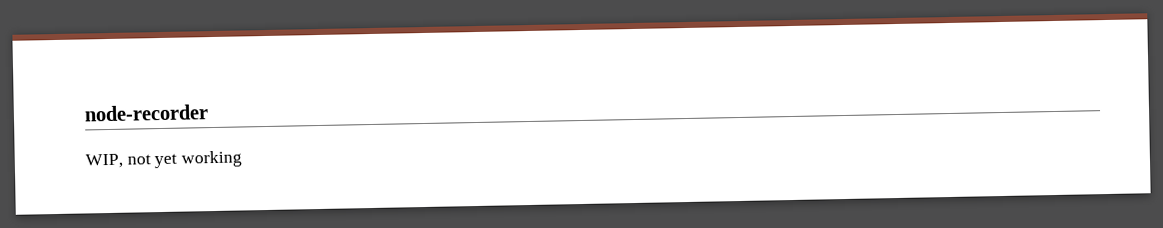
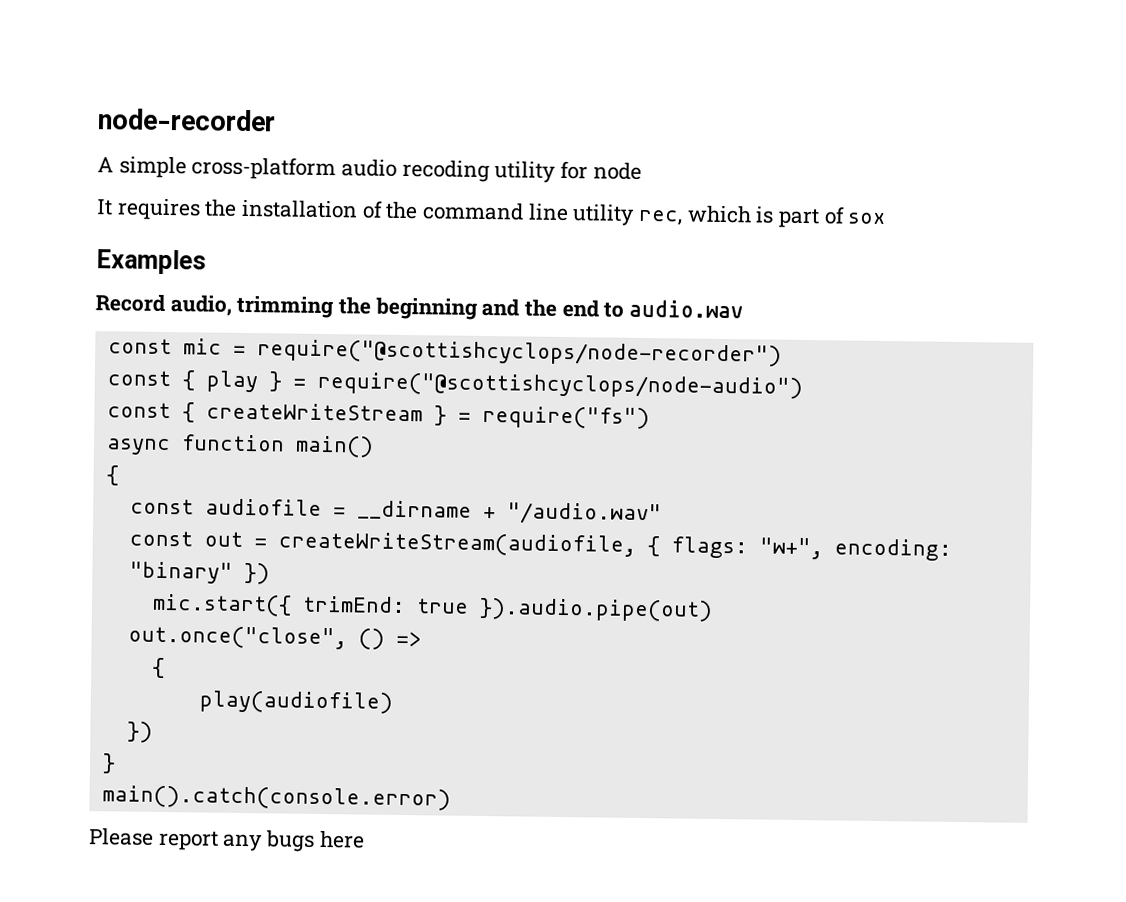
[85,150,243,169] WIP, not yet working -> [97,156,642,183] [96,198,887,229] [96,249,206,275] [95,294,744,320] [107,338,782,367] [106,370,803,400] [106,402,650,430] [105,434,374,458] [105,465,119,486] [129,498,662,526] [128,530,952,561] [128,561,270,585] [151,593,713,622] [127,625,421,650] [151,657,165,679] [198,690,393,714] [126,721,153,743] [101,753,116,774] [101,785,451,811] [89,828,365,852] A simple cross-platform audio recoding utility for node // It requires the installation of the command line utility rec, which is part of sox // Examples // Record audio, trimming the beginning and the end to audio.wav // const mic = require("@scottishcyclops/node-recorder") // const { play } = require("@scottishcyclops/node-audio") // const { createWriteStream } = require("fs") // async function main() // { // const audiofile = __dirname + "/audio.wav" // const out = createWriteStream(audiofile, { flags: "w+", encoding: "binary" }) // mic.start({ trimEnd: true }).audio.pipe(out) // out.once("close", () => // { // play(audiofile) // }) // } // main().catch(console.error) // Please report any bugs here

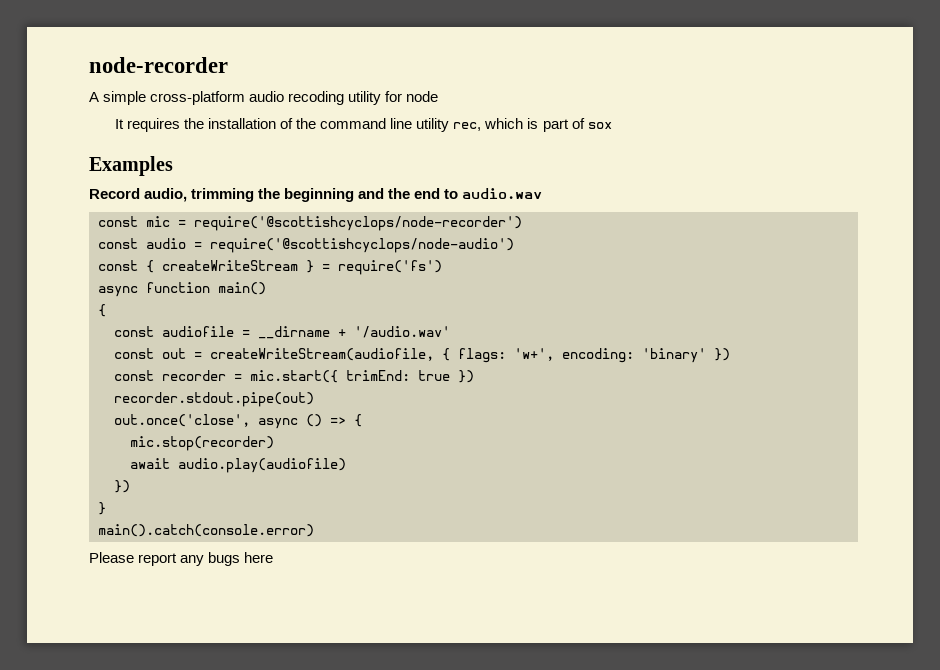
[256,339,782,367] [106,370,803,400] require("@scottishcyclops/node-recorder") // const { play } = require("@scottishcyclops/node-audio") -> [194,216,522,231] [98,238,514,253] require('@scottishcyclops/node-recorder') // const audio = require('@scottishcyclops/node-audio')
[481,405,650,430] require("fs") -> [338,260,442,275] require('fs')
[506,502,662,526] "/audio.wav" -> [354,326,450,338] '/audio.wav'
[758,537,952,561] [128,561,270,585] [151,593,713,622] [127,625,347,650] "w+", encoding: "binary" }) // mic.start({ trimEnd: true }).audio.pipe(out) // out.once("close", -> [514,348,730,363] [114,370,474,383] [114,392,314,407] [114,414,298,429] 'w+', encoding: 'binary' }) // const recorder = mic.start({ trimEnd: true }) // recorder.stdout.pipe(out) // out.once('close', async
[151,657,165,679] [198,690,393,714] // { // play(audiofile) -> [354,414,362,427] [130,436,274,451] [130,458,346,473] { // mic.stop(recorder) // await audio.play(audiofile)

